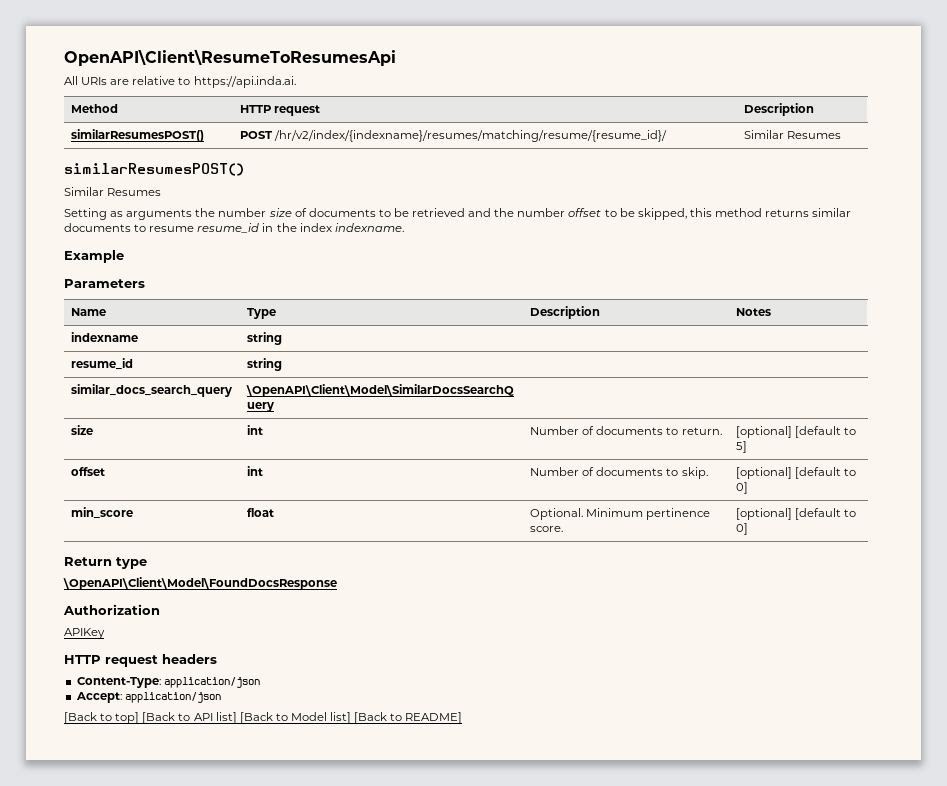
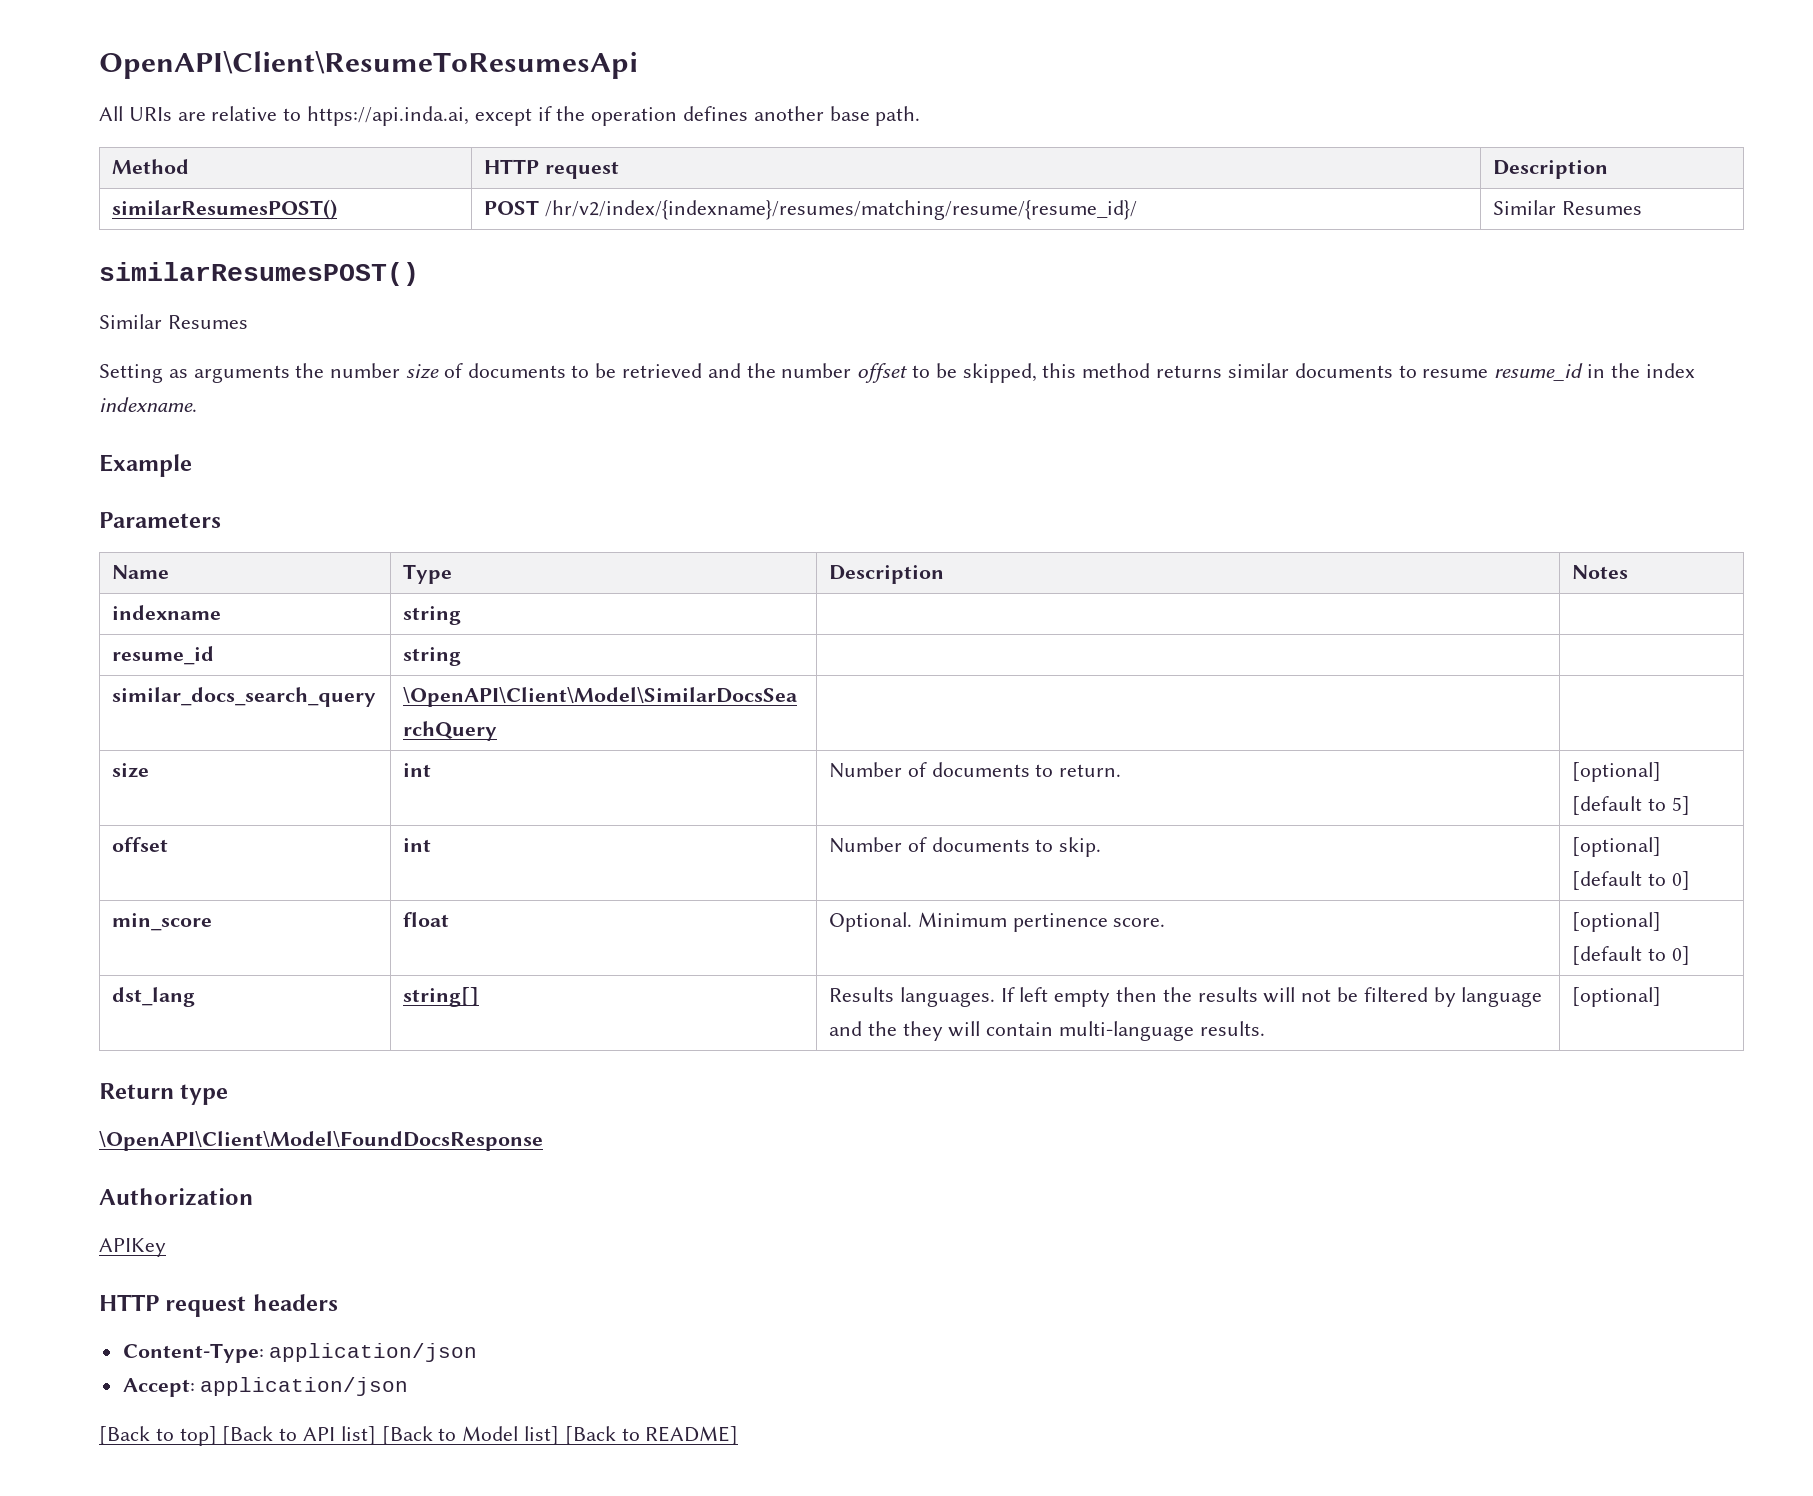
[193,76,296,88] https://api.inda.ai. -> [307,106,921,126] https://api.inda.ai, except if the operation defines another base path.
(749, 529) none -> [112,987,196,1007] [403,987,480,1007] [829,987,1543,1007] [829,1021,1265,1041] [1572,987,1662,1007] // dst_lang | string[] | Results languages. If left empty then the results will not be filtered by language and the they will contain multi-language results. | [optional]

